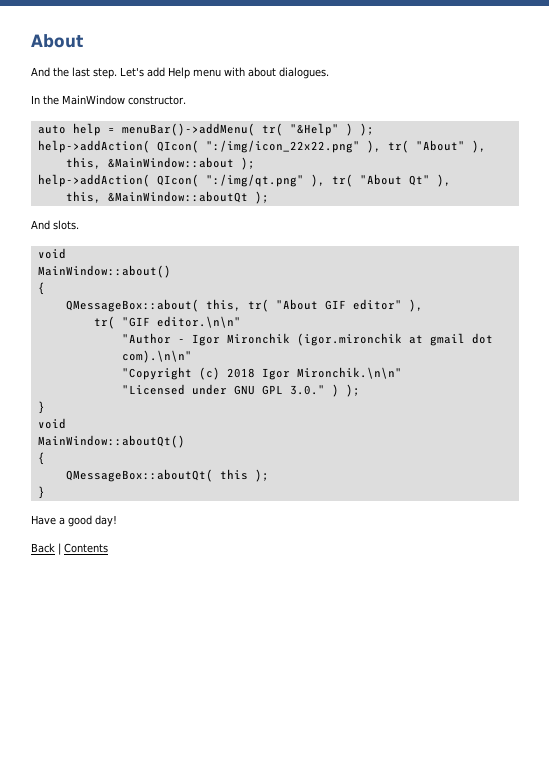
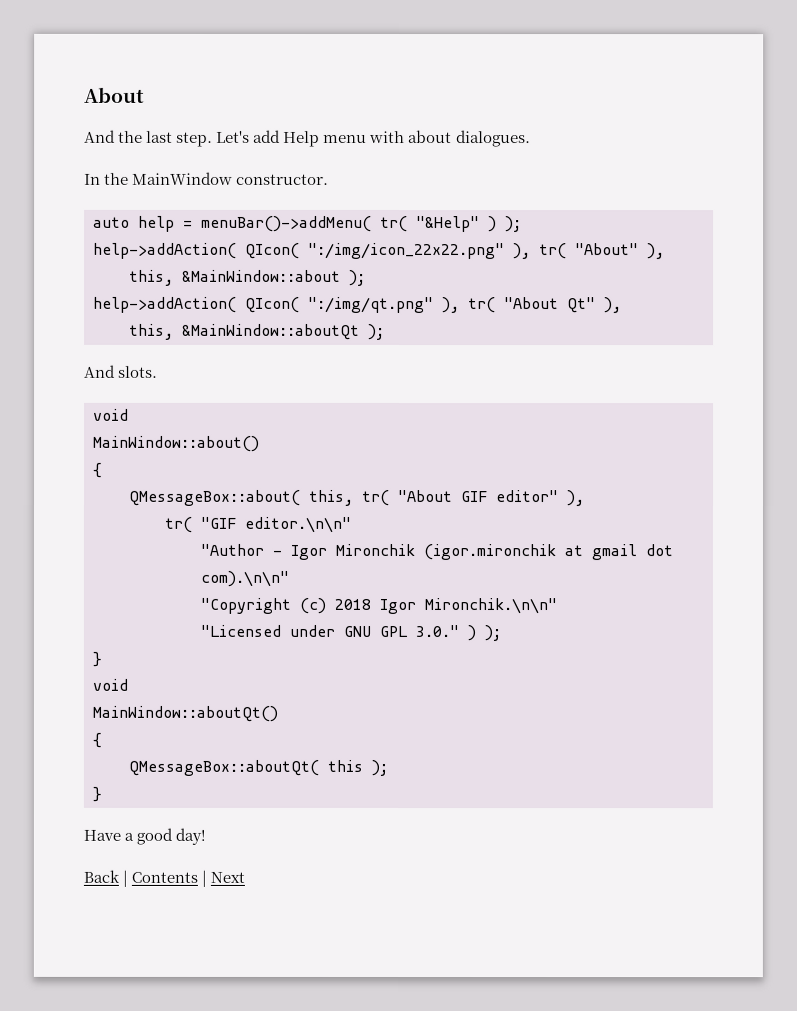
(108, 548) none -> [201,869,246,887] | Next

